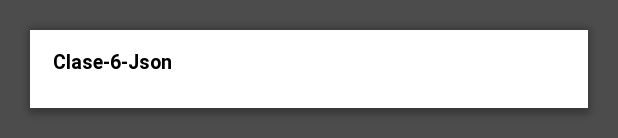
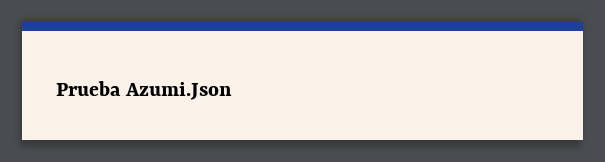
[53,54,172,69] Clase-6-Json -> [56,81,233,100] Prueba Azumi.Json

